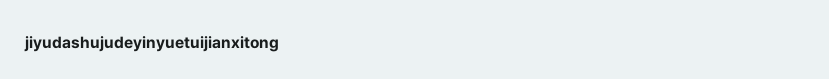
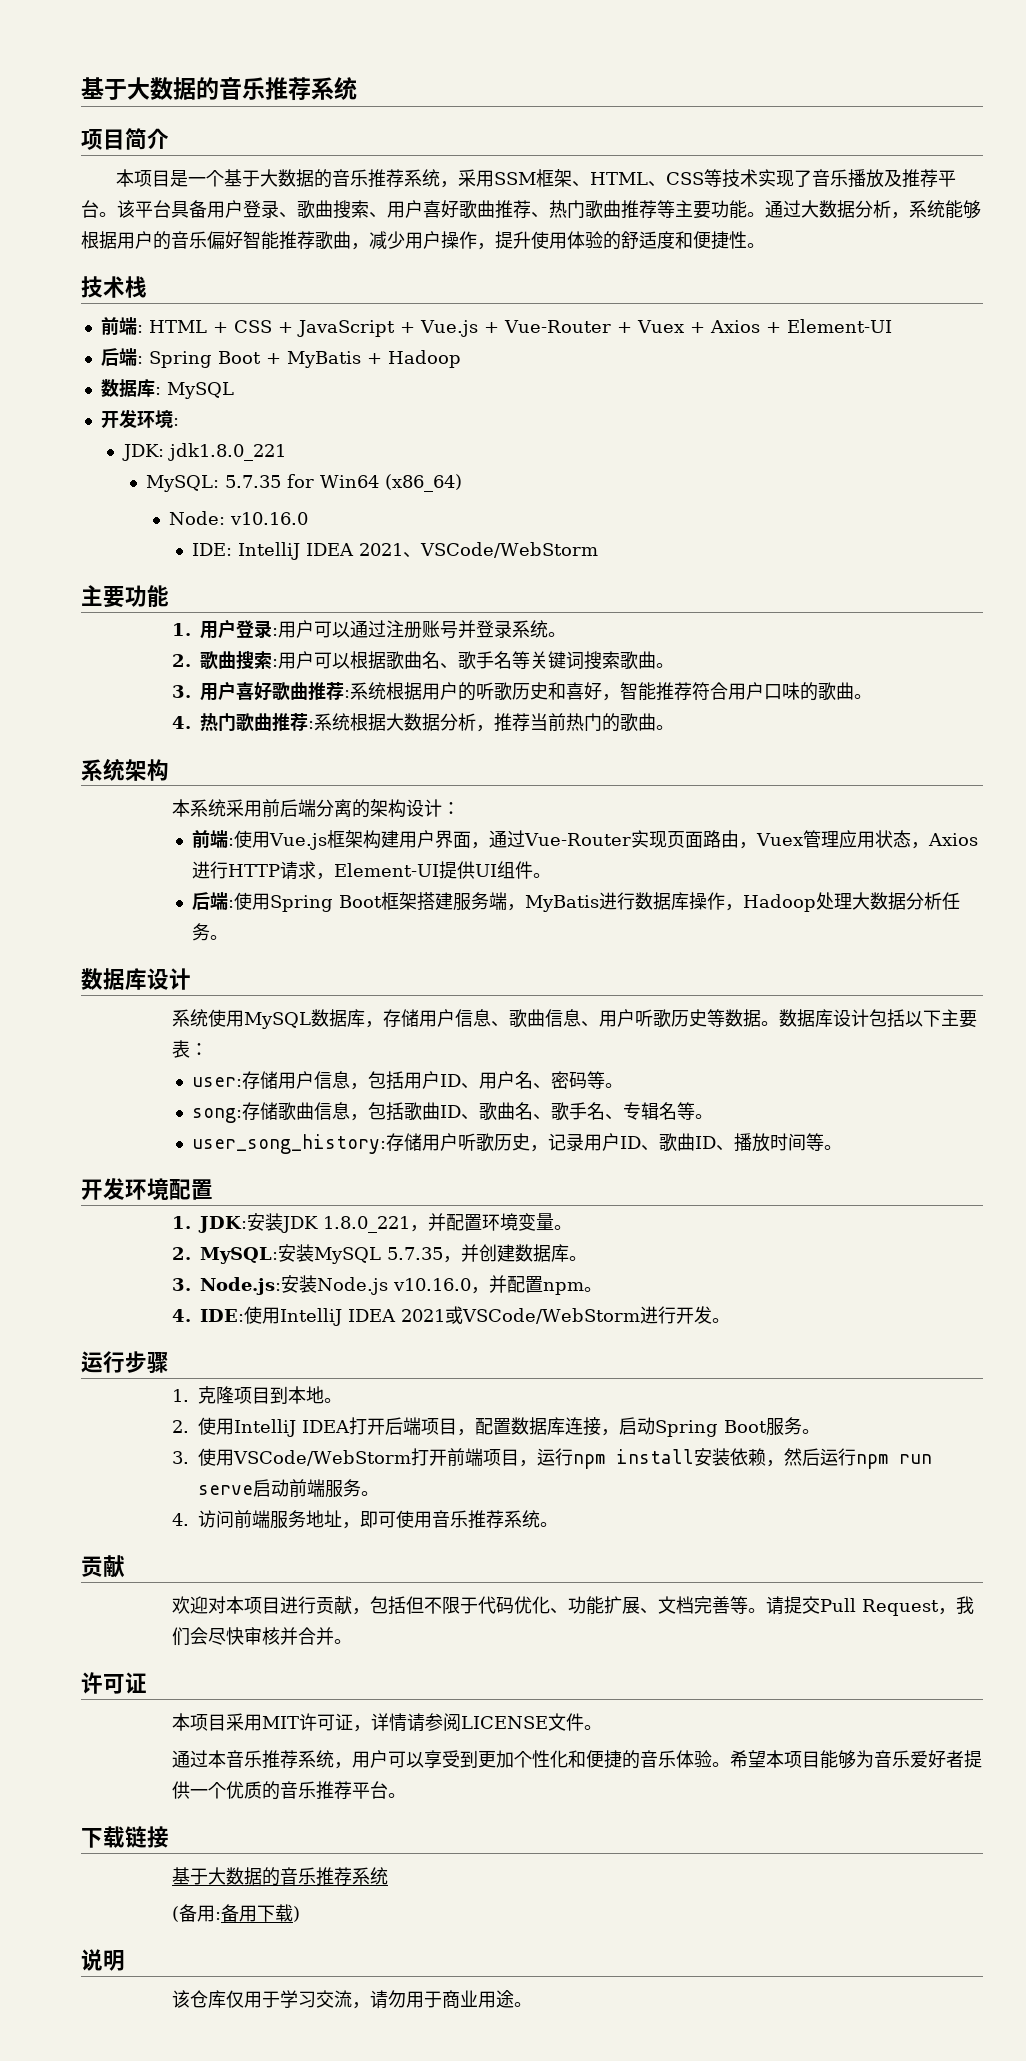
[24,36,279,52] jiyudashujudeyinyuetuijianxitong -> [81,77,357,101] [81,128,169,150] [116,169,957,188] [81,200,981,219] [81,231,765,250] [81,276,147,298] [100,317,892,337] [100,348,461,368] [100,379,234,399] [100,409,179,428] [121,443,286,461] [146,474,463,492] [169,511,309,525] [192,542,599,560] [81,585,169,608] [172,619,567,639] [172,651,675,670] [172,681,873,701] [172,713,675,732] [81,758,169,781] [172,799,461,818] [192,830,979,850] [192,861,552,880] [192,892,961,912] [192,923,229,941] [81,968,191,990] [172,1009,978,1029] [172,1040,209,1058] [192,1071,624,1090] [192,1102,714,1123] [192,1133,843,1154] [81,1178,213,1200] [172,1213,573,1233] [172,1244,588,1264] [172,1275,603,1295] [172,1306,731,1326] [81,1351,169,1373] [172,1386,343,1404] [172,1417,821,1437] [172,1448,933,1469] [198,1479,380,1498] [172,1510,559,1529] [81,1555,125,1578] [172,1596,975,1616] [172,1627,353,1646] [81,1672,147,1694] [172,1713,603,1732] [172,1750,983,1769] [172,1781,407,1800] [81,1826,169,1848] [172,1867,389,1886] [172,1904,301,1922] [81,1949,125,1971] [172,1990,533,2009] 基于大数据的音乐推荐系统 // 项目简介 // 本项目是一个基于大数据的音乐推荐系统，采用SSM框架、HTML、CSS等技术实现了音乐播放及推荐平台。该平台具备用户登录、歌曲搜索、用户喜好歌曲推荐、热门歌曲推荐等主要功能。通过大数据分析，系统能够根据用户的音乐偏好智能推荐歌曲，减少用户操作，提升使用体验的舒适度和便捷性。 // 技术栈 // 前端: HTML + CSS + JavaScript + Vue.js + Vue-Router + Vuex + Axios + Element-UI // 后端: Spring Boot + MyBatis + Hadoop // 数据库: MySQL // 开发环境: // JDK: jdk1.8.0_221 // MySQL: 5.7.35 for Win64 (x86_64) // Node: v10.16.0 // IDE: IntelliJ IDEA 2021、VSCode/WebStorm // 主要功能 // 1.用户登录:用户可以通过注册账号并登录系统。 // 2.歌曲搜索:用户可以根据歌曲名、歌手名等关键词搜索歌曲。 // 3.用户喜好歌曲推荐:系统根据用户的听歌历史和喜好，智能推荐符合用户口味的歌曲。 // 4.热门歌曲推荐:系统根据大数据分析，推荐当前热门的歌曲。 // 系统架构 // 本系统采用前后端分离的架构设计： // 前端:使用Vue.js框架构建用户界面，通过Vue-Router实现页面路由，Vuex管理应用状态，Axios进行HTTP请求，Element-UI提供UI组件。 // 后端:使用Spring Boot框架搭建服务端，MyBatis进行数据库操作，Hadoop处理大数据分析任务。 // 数据库设计 // 系统使用MySQL数据库，存储用户信息、歌曲信息、用户听歌历史等数据。数据库设计包括以下主要表： // user:存储用户信息，包括用户ID、用户名、密码等。 // song:存储歌曲信息，包括歌曲ID、歌曲名、歌手名、专辑名等。 // user_song_history:存储用户听歌历史，记录用户ID、歌曲ID、播放时间等。 // 开发环境配置 // 1. JDK:安装JDK 1.8.0_221，并配置环境变量。 // 2. MySQL:安装MySQL 5.7.35，并创建数据库。 // 3. Node.js:安装Node.js v10.16.0，并配置npm。 // 4. IDE:使用IntelliJ IDEA 2021或VSCode/WebStorm进行开发。 // 运行步骤 // 1.克隆项目到本地。 // 2.使用IntelliJ IDEA打开后端项目，配置数据库连接，启动Spring Boot服务。 // 3.使用VSCode/WebStorm打开前端项目，运行npm install安装依赖，然后运行npm run serve启动前端服务。 // 4.访问前端服务地址，即可使用音乐推荐系统。 // 贡献 // 欢迎对本项目进行贡献，包括但不限于代码优化、功能扩展、文档完善等。请提交Pull Request，我们会尽快审核并合并。 // 许可证 // 本项目采用MIT许可证，详情请参阅LICENSE文件。 // 通过本音乐推荐系统，用户可以享受到更加个性化和便捷的音乐体验。希望本项目能够为音乐爱好者提供一个优质的音乐推荐平台。 // 下载链接 // 基于大数据的音乐推荐系统 // (备用:备用下载) // 说明 // 该仓库仅用于学习交流，请勿用于商业用途。

